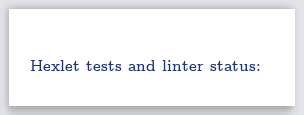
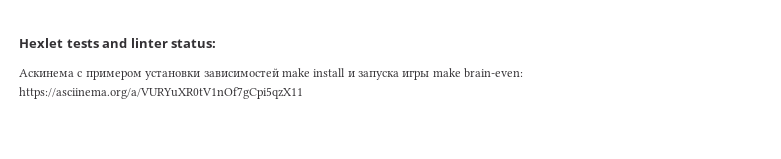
(261, 66) none -> [19,68,524,80] [19,87,303,99] // Аскинема с примером установки зависимостей make install и запуска игры make brain-even: https://asciinema.org/a/VURYuXR0tV1nOf7gCpi5qzX11

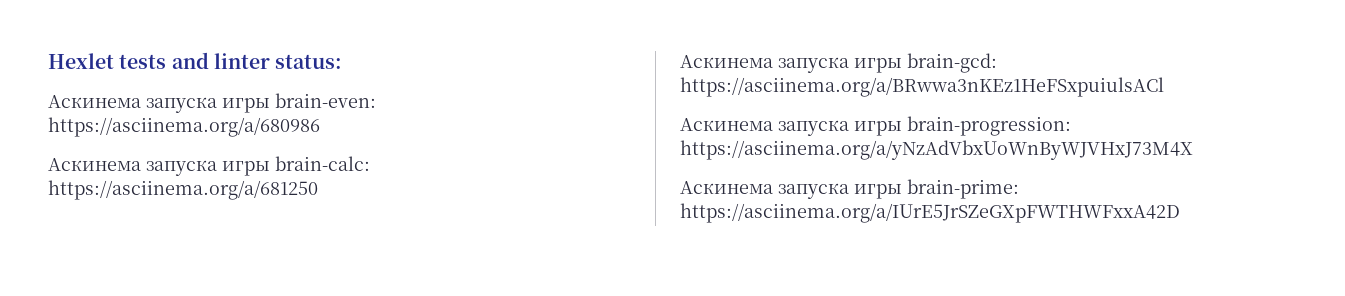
[77,68,524,80] [19,87,303,99] с примером установки зависимостей make install и запуска игры make brain-even: https://asciinema.org/a/VURYuXR0tV1nOf7gCpi5qzX11 -> [146,93,376,113] [48,117,320,137] [48,156,370,176] [48,180,318,200] [680,53,997,73] [680,77,1164,97] [680,116,1071,136] [680,140,1193,160] [680,179,1019,199] [680,203,1180,223] запуска игры brain-even: https://asciinema.org/a/680986 // Аскинема запуска игры brain-calc: https://asciinema.org/a/681250 // Аскинема запуска игры brain-gcd: https://asciinema.org/a/BRwwa3nKEz1HeFSxpuiulsACl // Аскинема запуска игры brain-progression: https://asciinema.org/a/yNzAdVbxUoWnByWJVHxJ73M4X // Аскинема запуска игры brain-prime: https://asciinema.org/a/IUrE5JrSZeGXpFWTHWFxxA42D

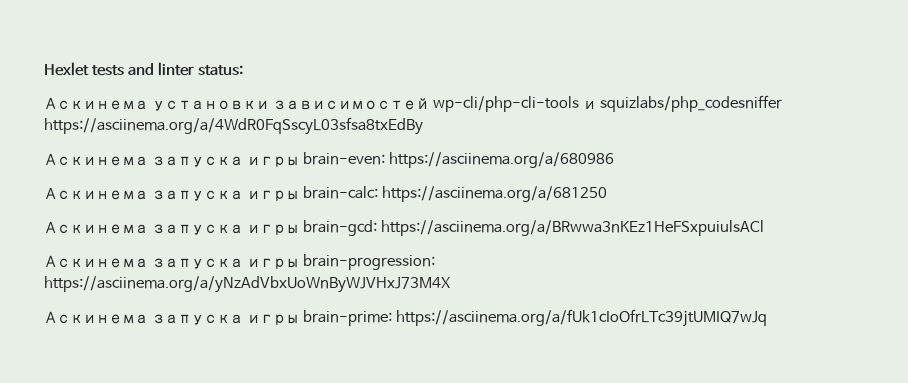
(343, 61) none -> [44,95,782,112] [44,117,423,135] // Аскинема установки зависимостей wp-cli/php-cli-tools и squizlabs/php_codesniffer https://asciinema.org/a/4WdR0FqSscyL03sfsa8txEdBy
[680,203,1180,223] https://asciinema.org/a/IUrE5JrSZeGXpFWTHWFxxA42D -> [395,309,767,327] https://asciinema.org/a/fUk1cIoOfrLTc39jtUMIQ7wJq

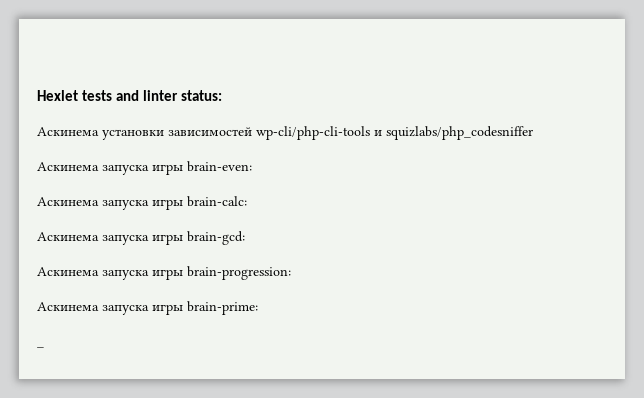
[44,117,423,135] https://asciinema.org/a/4WdR0FqSscyL03sfsa8txEdBy -> (533, 133) none
[388,152,614,168] https://asciinema.org/a/680986 -> (252, 166) none
[381,186,607,202] https://asciinema.org/a/681250 -> (247, 201) none
[380,220,764,236] https://asciinema.org/a/BRwwa3nKEz1HeFSxpuiulsACl -> (245, 238) none
[44,276,450,293] https://asciinema.org/a/yNzAdVbxUoWnByWJVHxJ73M4X -> (291, 273) none
[395,309,767,327] https://asciinema.org/a/fUk1cIoOfrLTc39jtUMIQ7wJq -> [37,346,44,348] // _

